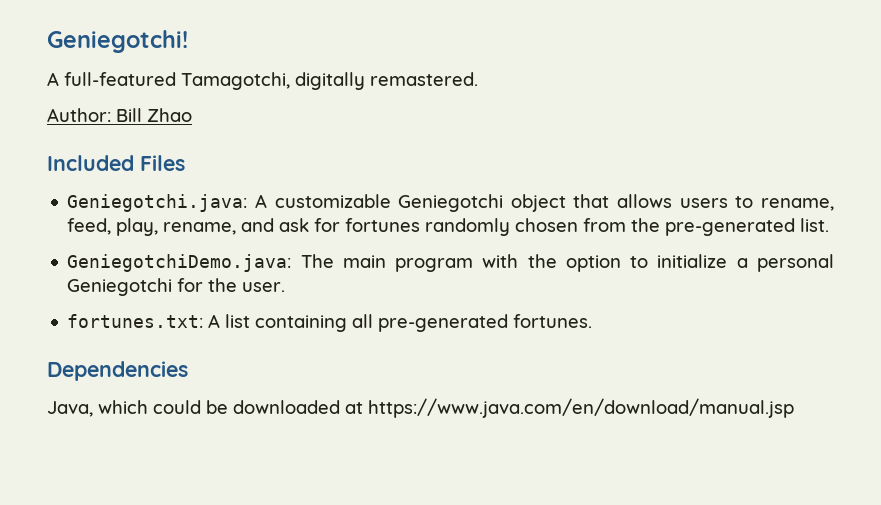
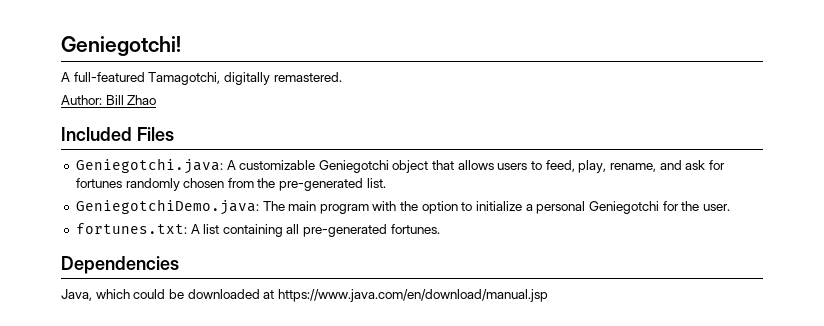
[760,198,834,211] rename, -> (543, 165) none

